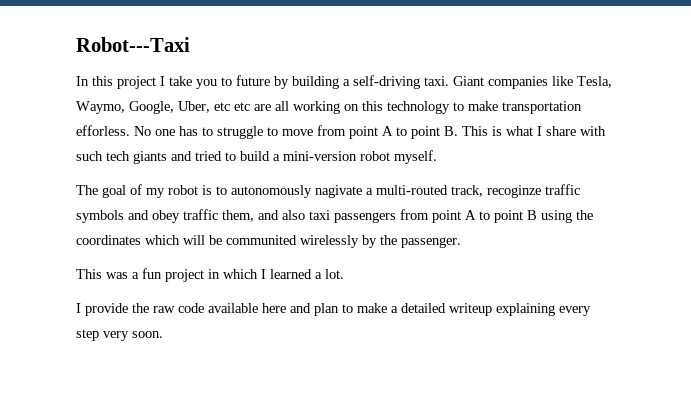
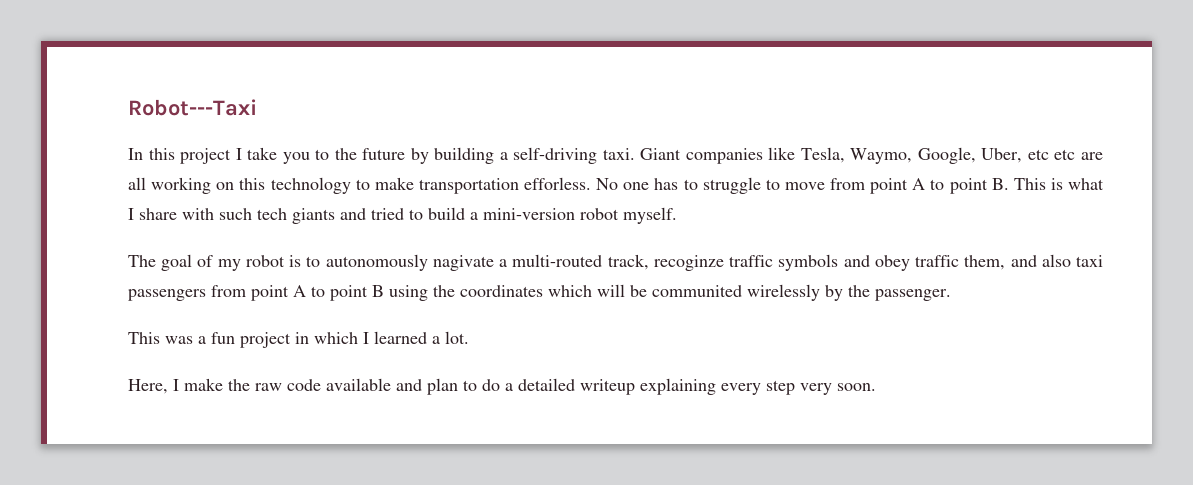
(232, 81) none -> [334,148,357,160] the
[76,303,128,316] I provide -> [128,378,223,394] Here, I make
[262,303,286,313] here -> (391, 384) none
[357,303,387,313] make -> [482,379,500,391] do

